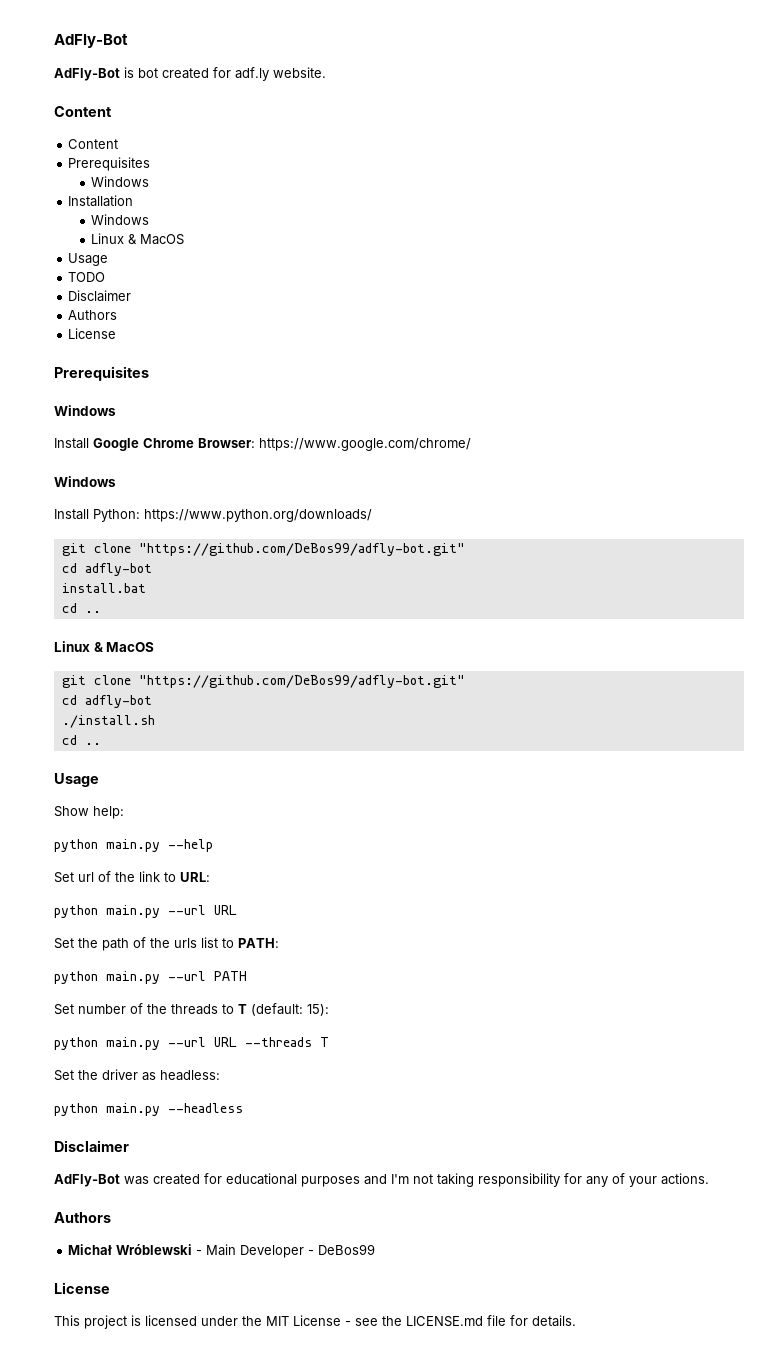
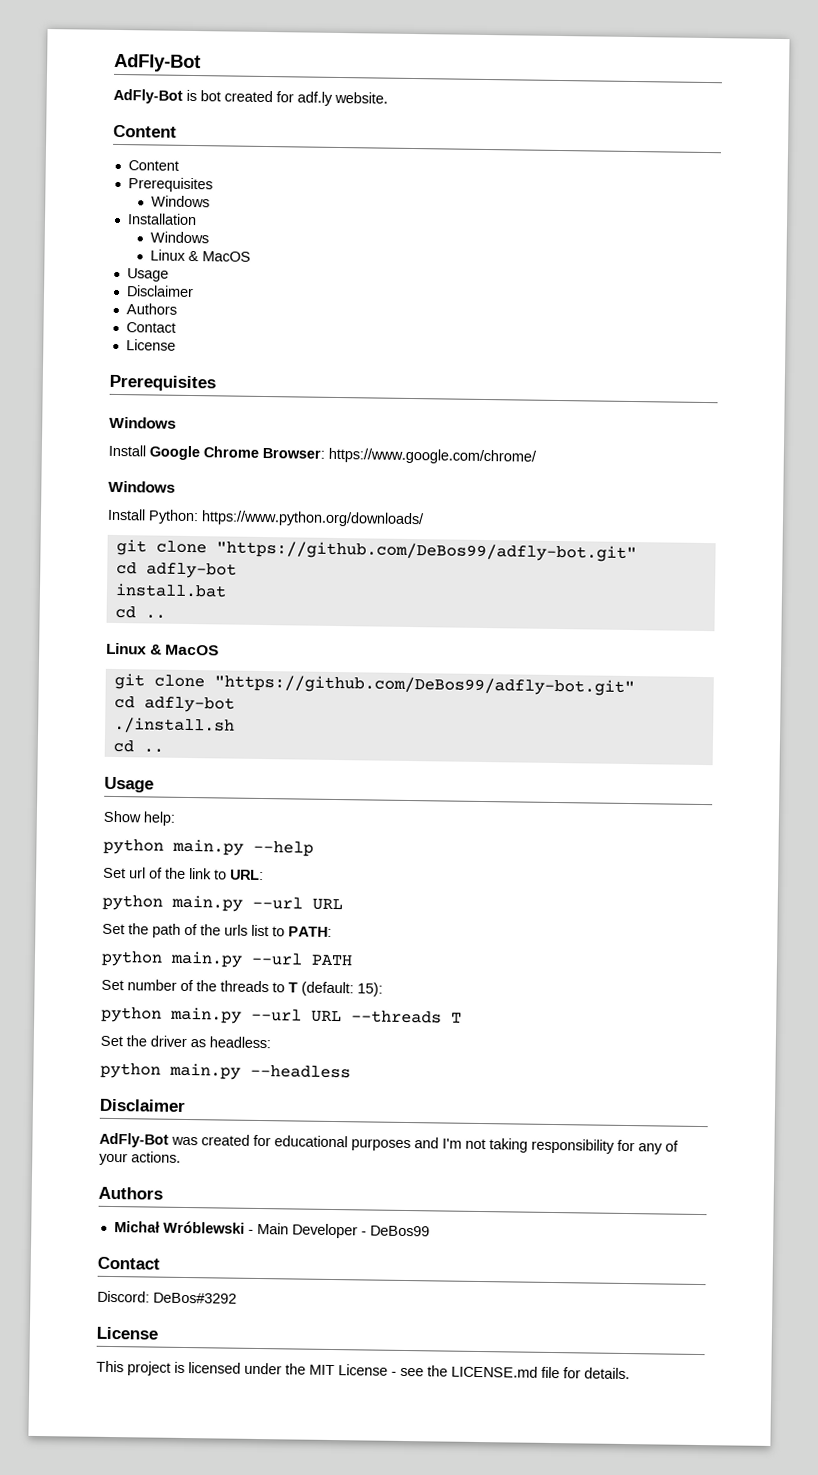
[68,272,106,282] // TODO -> (169, 275) none
(118, 315) none -> [125,322,176,333] // Contact
(376, 1249) none -> [97,1256,160,1270] [97,1290,237,1304] // Contact // Discord: DeBos#3292

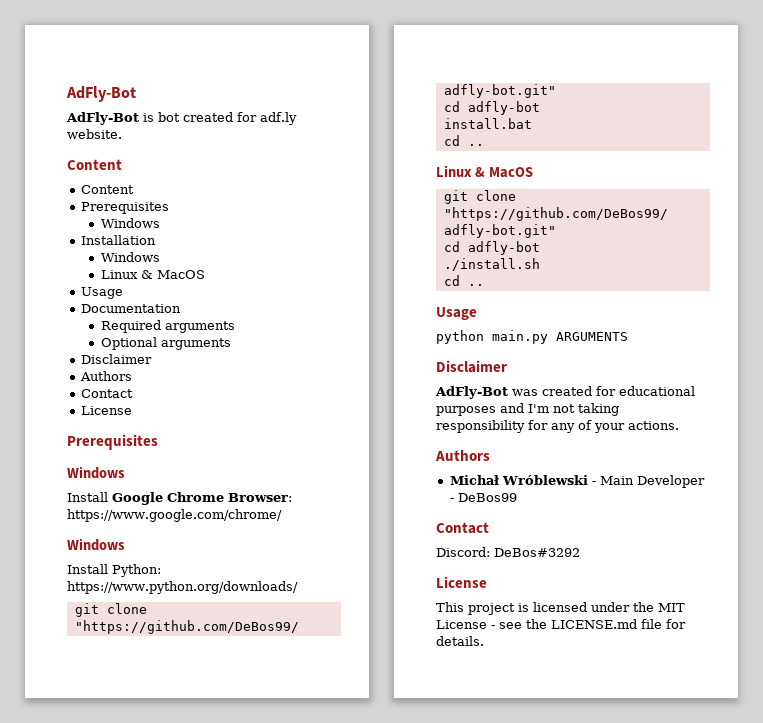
(169, 275) none -> [80,304,181,313] [100,320,235,333] [100,337,231,350] // Documentation // Required arguments // Optional arguments
[103,810,175,826] [103,838,314,857] [103,867,264,881] [102,894,343,912] [102,923,332,938] [101,950,353,968] [101,979,383,997] [101,1006,462,1024] [100,1035,271,1049] [100,1062,351,1080] // Show help: // python main.py --help // Set url of the link to URL: // python main.py --url URL // Set the path of the urls list to PATH: // python main.py --url PATH // Set number of the threads to T (default: 15): // python main.py --url URL --threads T // Set the driver as headless: // python main.py --headless -> [436,330,628,344] // python main.py ARGUMENTS

